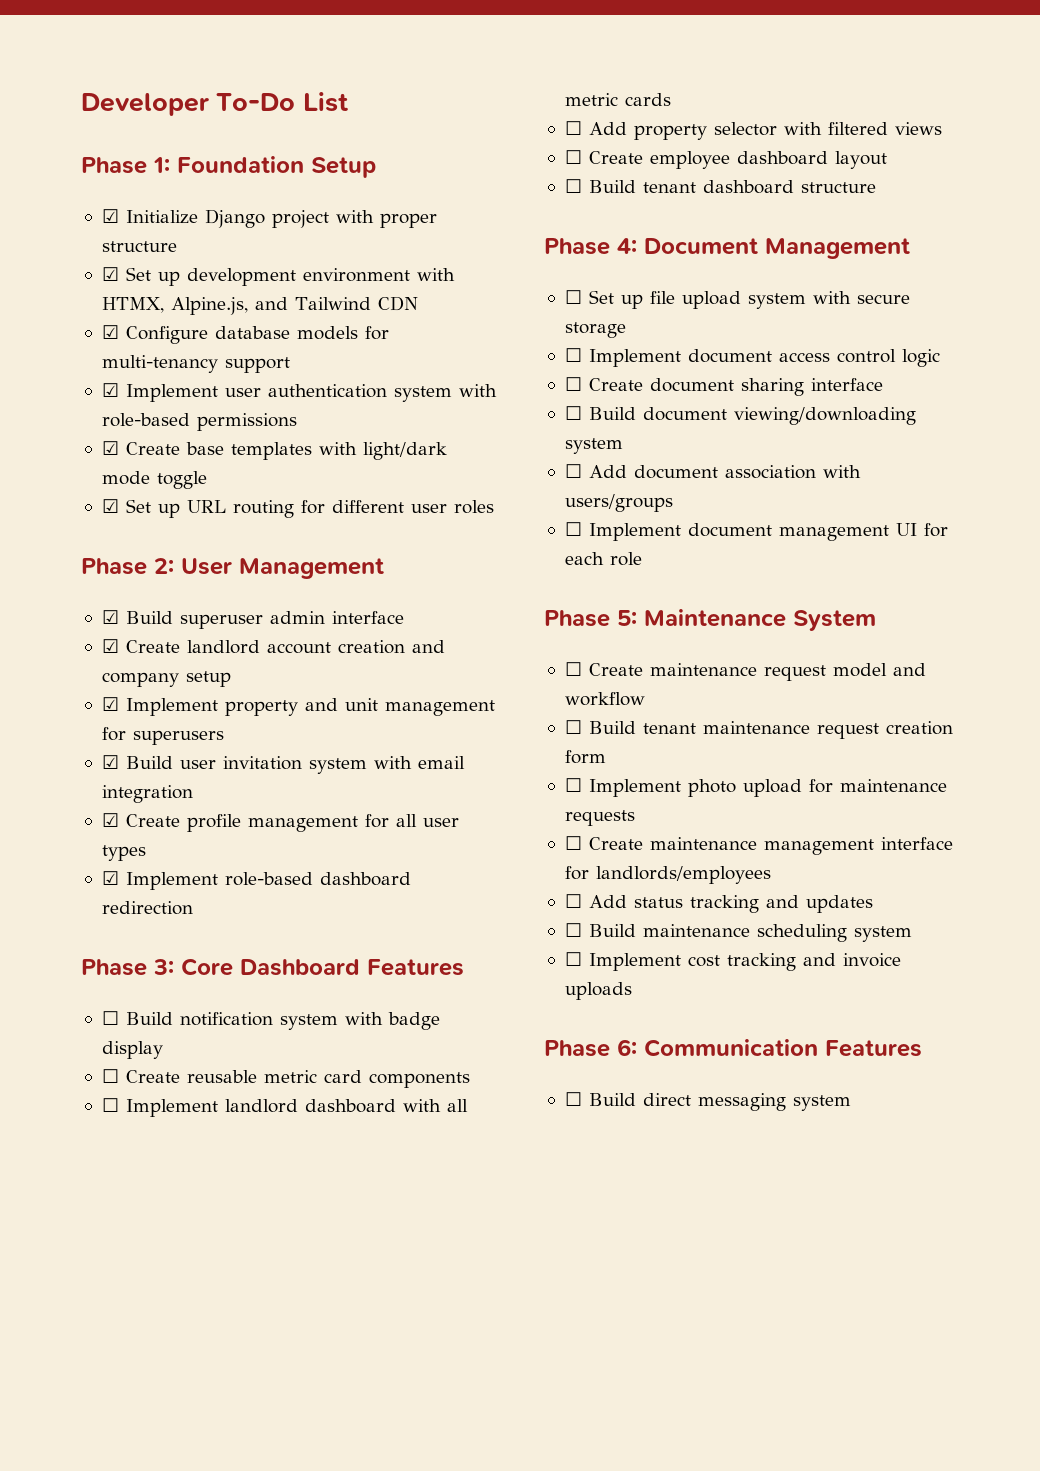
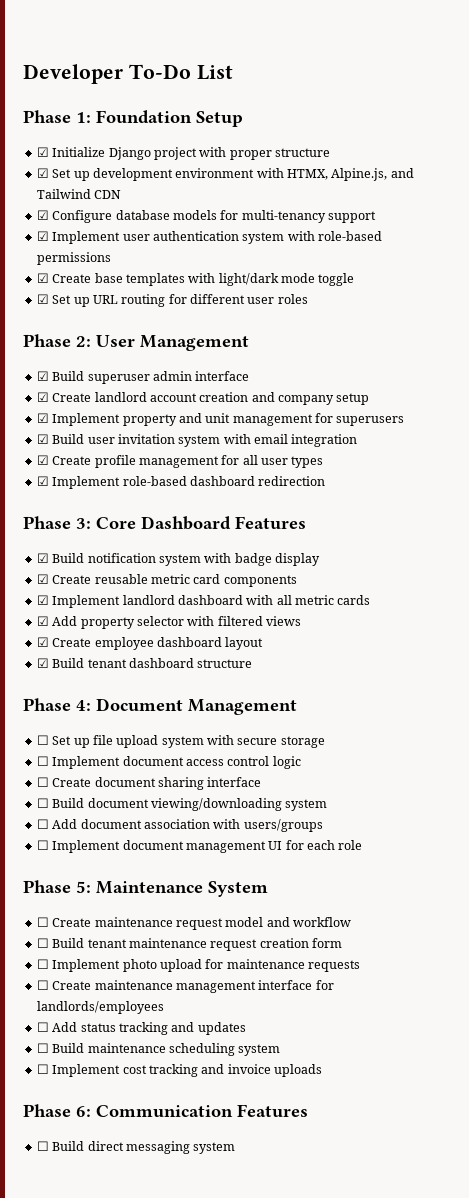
[101,1011,119,1025] ☐ -> [36,553,49,563] ☑
[101,1069,119,1083] ☐ -> [36,574,49,584] ☑
[101,1098,119,1112] ☐ -> [36,595,49,605] ☑
[564,121,582,135] ☐ -> [36,616,49,626] ☑
[564,150,582,164] ☐ -> [36,637,49,647] ☑
[564,179,582,193] ☐ -> [36,658,49,668] ☑

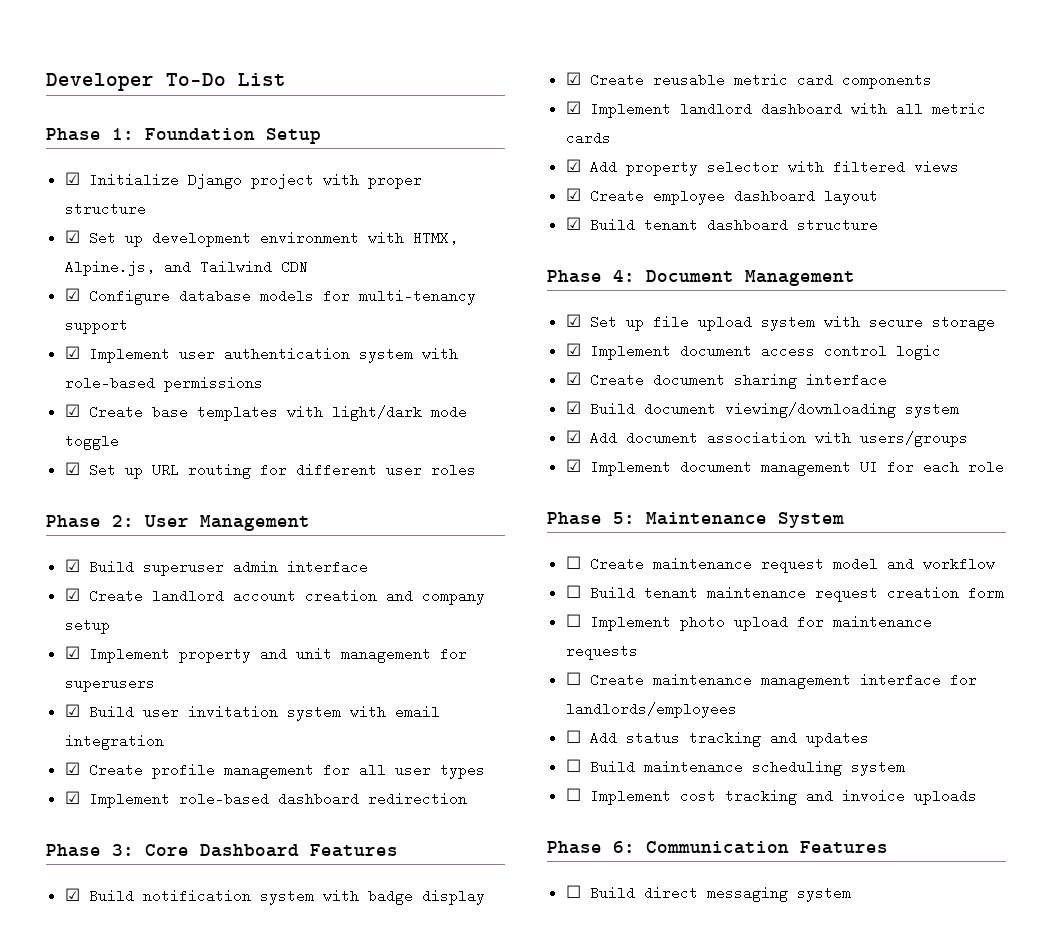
[36,735,49,745] ☐ -> [565,314,581,327] ☑
[36,756,49,766] ☐ -> [565,343,581,356] ☑
[36,777,49,787] ☐ -> [565,372,581,385] ☑
[36,798,49,808] ☐ -> [565,401,581,414] ☑
[36,819,49,829] ☐ -> [565,430,581,443] ☑
[36,840,49,850] ☐ -> [565,459,581,472] ☑

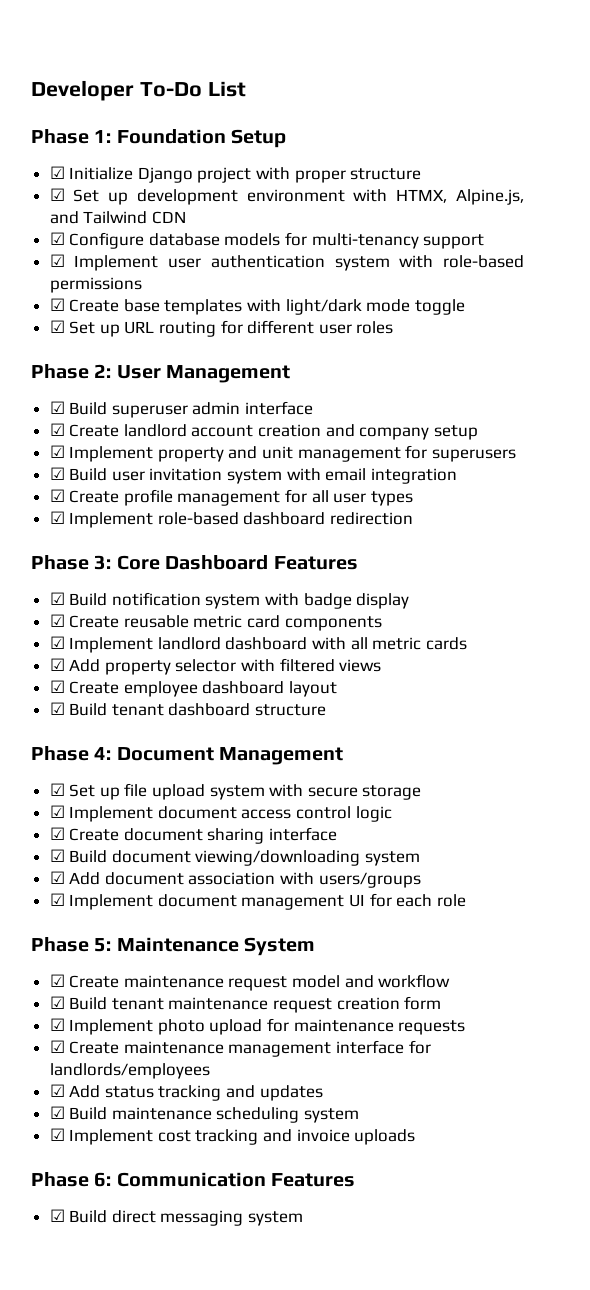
[565,556,581,569] ☐ -> [49,974,65,987] ☑
[565,585,581,598] ☐ -> [49,996,65,1009] ☑
[565,614,581,627] ☐ -> [49,1018,65,1031] ☑
[565,672,581,685] ☐ -> [49,1040,65,1053] ☑
[565,730,581,743] ☐ -> [49,1084,65,1097] ☑
[565,759,581,772] ☐ -> [49,1106,65,1119] ☑
[565,788,581,801] ☐ -> [49,1128,65,1141] ☑
[565,885,581,898] ☐ -> [49,1209,65,1222] ☑

